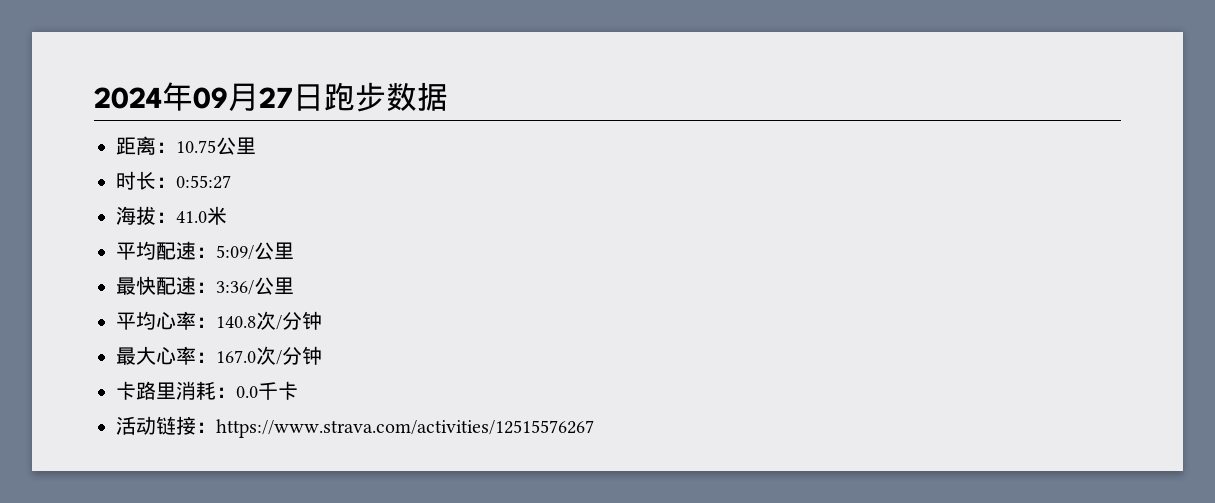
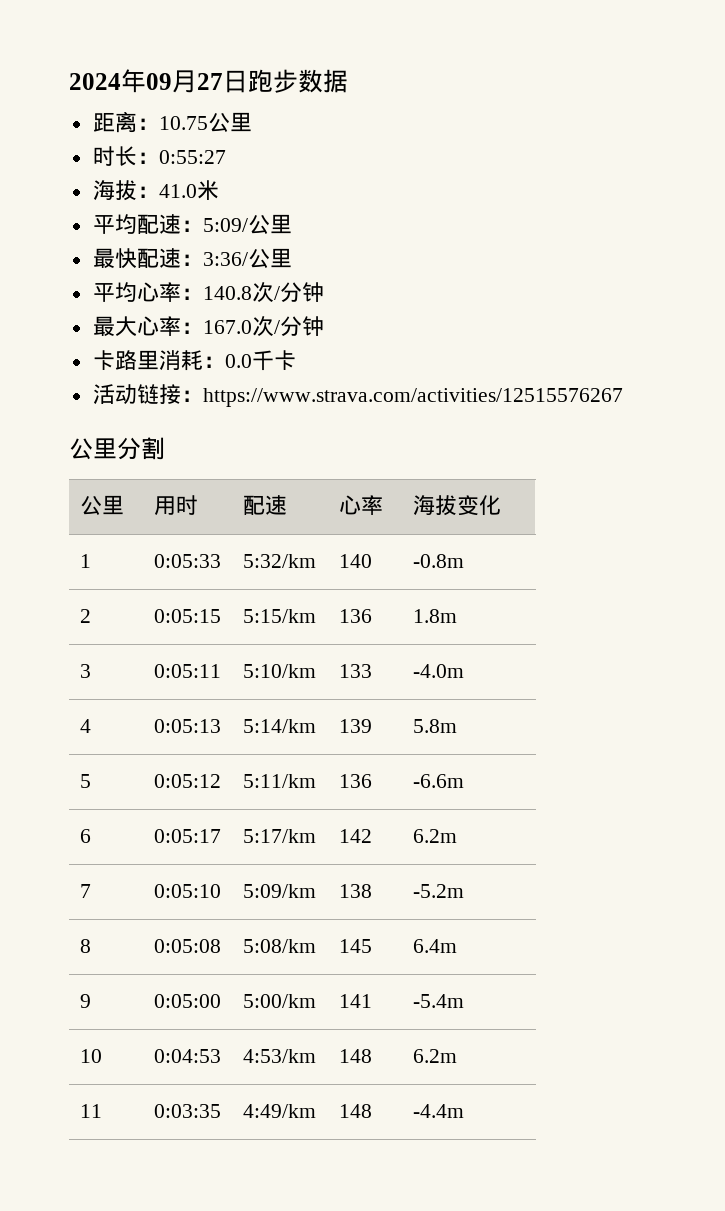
(594, 428) none -> [69,437,165,460] [79,495,124,515] [153,495,198,515] [242,495,287,515] [338,495,383,515] [412,495,501,516] [79,554,91,568] [153,554,221,568] [242,554,316,568] [338,554,372,568] [412,554,464,568] [79,609,91,623] [153,609,221,623] [242,609,316,623] [338,609,372,623] [412,609,457,623] [79,664,91,678] [153,664,221,678] [242,664,316,678] [338,664,372,678] [412,664,464,678] [79,719,91,733] [153,719,221,733] [242,719,316,733] [338,719,372,733] [412,719,457,733] [79,774,91,788] [153,774,221,788] [242,774,316,788] [338,774,372,788] [412,774,464,788] [79,829,91,843] [153,829,221,843] [242,829,316,843] [338,829,372,843] [412,829,457,843] [79,884,91,898] [153,884,221,898] [242,884,316,898] [338,884,372,898] [412,884,464,898] [79,939,91,953] [153,939,221,953] [242,939,316,953] [338,939,372,953] [412,939,457,953] [79,994,91,1008] [153,994,221,1008] [242,994,316,1008] [338,994,372,1008] [412,994,464,1008] [79,1049,102,1063] [153,1049,221,1063] [242,1049,316,1063] [338,1049,372,1063] [412,1049,457,1063] [79,1104,102,1118] [153,1104,221,1118] [242,1104,316,1118] [338,1104,372,1118] [412,1104,464,1118] // 公里分割 // 公里 | 用时 | 配速 | 心率 | 海拔变化 // 1 | 0:05:33 | 5:32/km | 140 | -0.8m // 2 | 0:05:15 | 5:15/km | 136 | 1.8m // 3 | 0:05:11 | 5:10/km | 133 | -4.0m // 4 | 0:05:13 | 5:14/km | 139 | 5.8m // 5 | 0:05:12 | 5:11/km | 136 | -6.6m // 6 | 0:05:17 | 5:17/km | 142 | 6.2m // 7 | 0:05:10 | 5:09/km | 138 | -5.2m // 8 | 0:05:08 | 5:08/km | 145 | 6.4m // 9 | 0:05:00 | 5:00/km | 141 | -5.4m // 10 | 0:04:53 | 4:53/km | 148 | 6.2m // 11 | 0:03:35 | 4:49/km | 148 | -4.4m

